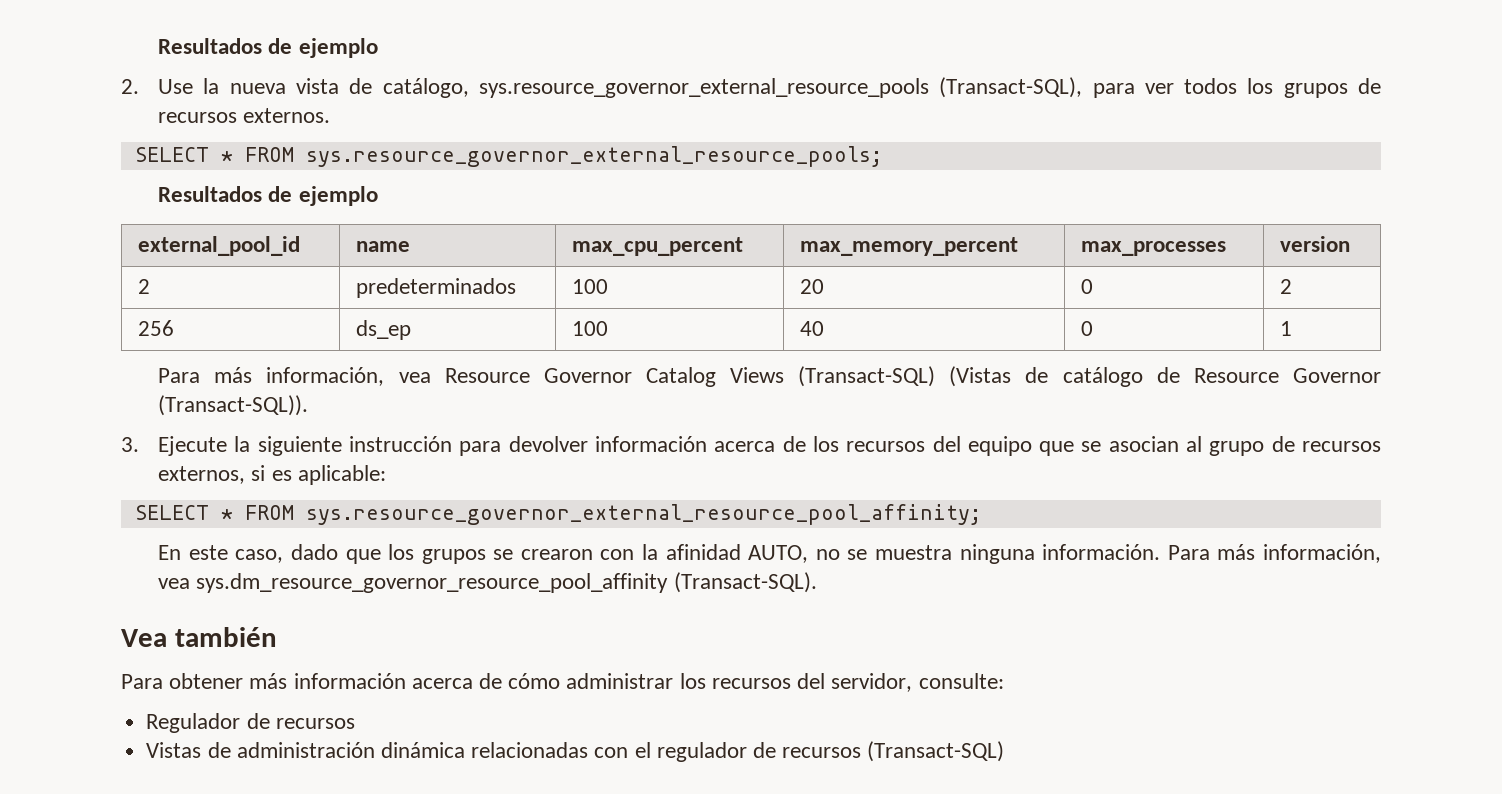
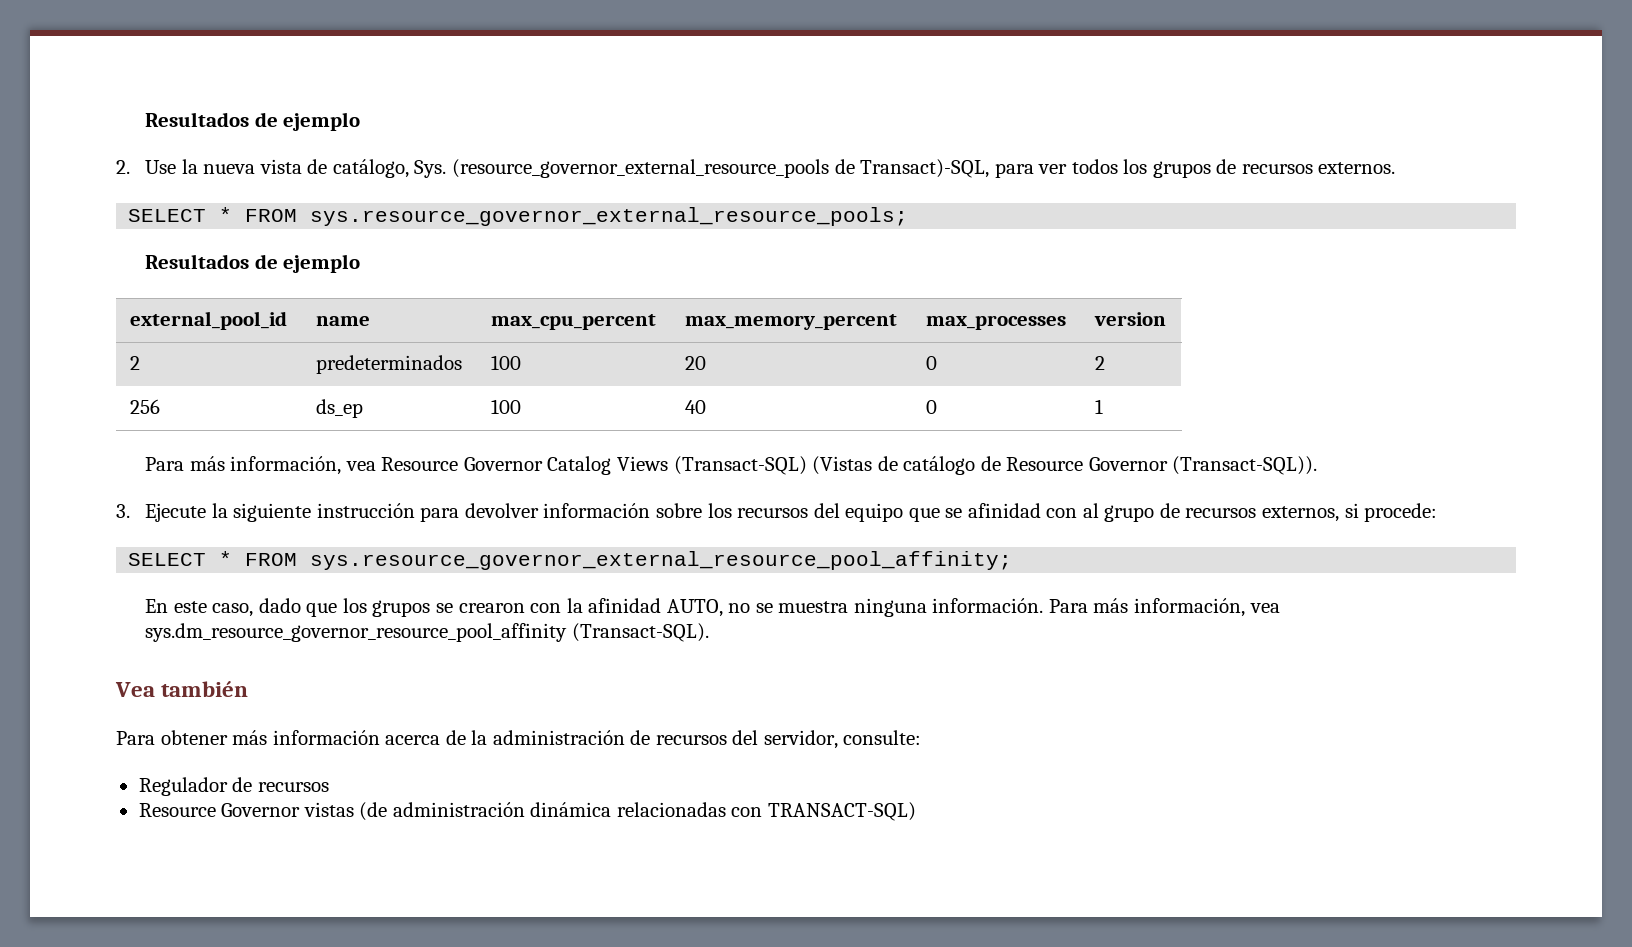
[478,77,1083,98] sys.resource_governor_external_resource_pools (Transact-SQL), -> [414,159,990,178] Sys. (resource_governor_external_resource_pools de Transact)-SQL,
[714,436,806,452] acerca de -> [656,503,703,518] sobre
[1108,436,1179,452] asocian -> [967,503,1078,518] afinidad con
[271,465,386,485] es aplicable: -> [1364,503,1438,522] procede:
[508,673,706,689] cómo administrar los -> [471,730,651,745] la administración de
[146,741,1005,762] Vistas de administración dinámica relacionadas con el regulador de recursos (Transact-SQL) -> [138,802,916,821] Resource Governor vistas (de administración dinámica relacionadas con TRANSACT-SQL)

